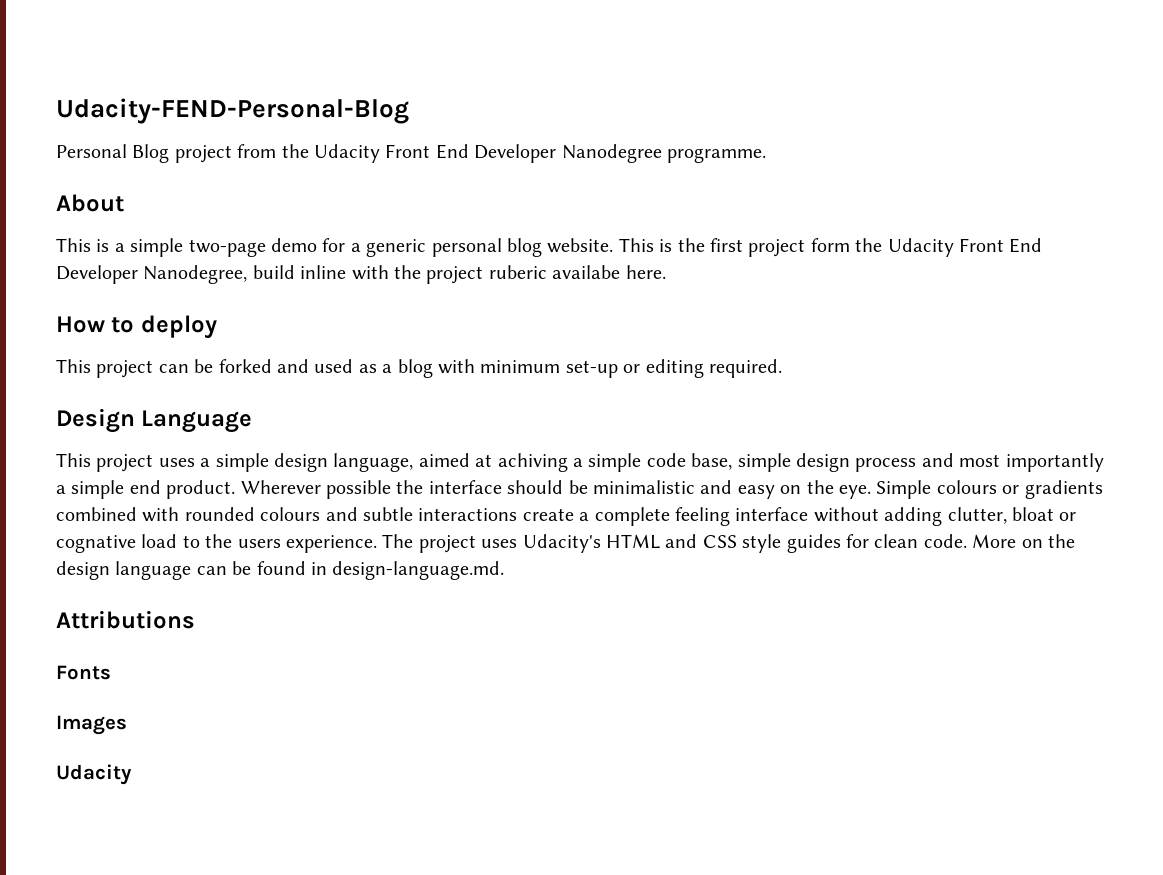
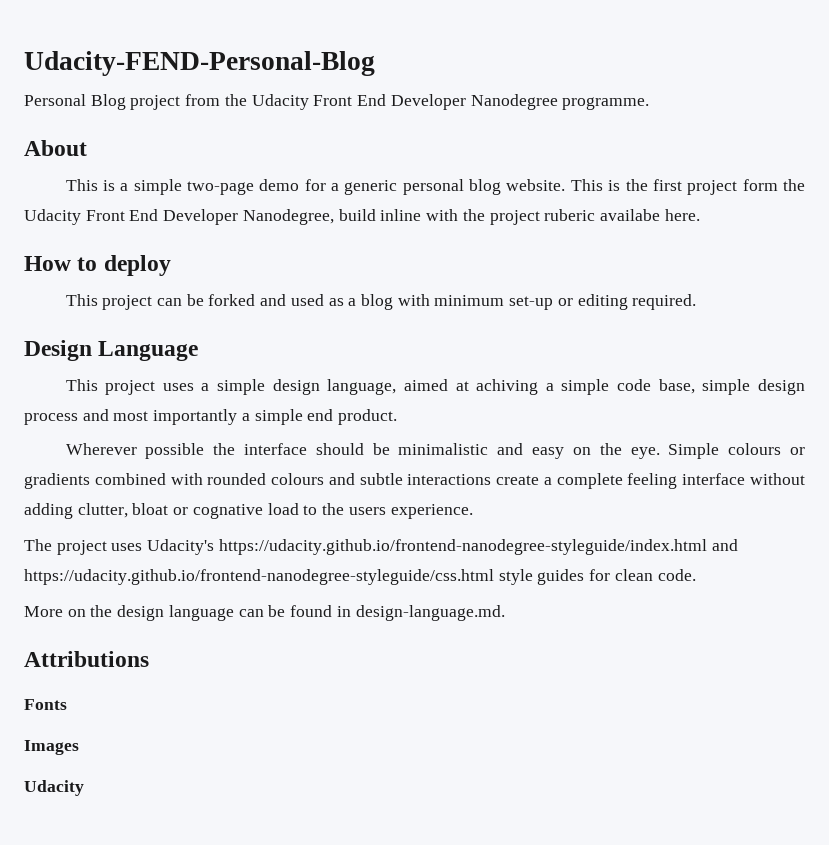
(236, 489) none -> (398, 417) //
(377, 544) none -> (473, 511) //
[605,534,737,549] HTML and CSS -> [218,539,738,555] [24,569,494,585] https://udacity.github.io/frontend-nanodegree-styleguide/index.html and https://udacity.github.io/frontend-nanodegree-styleguide/css.html
(967, 541) none -> (696, 575) //

